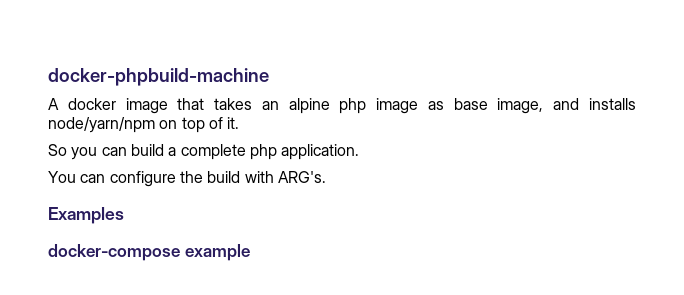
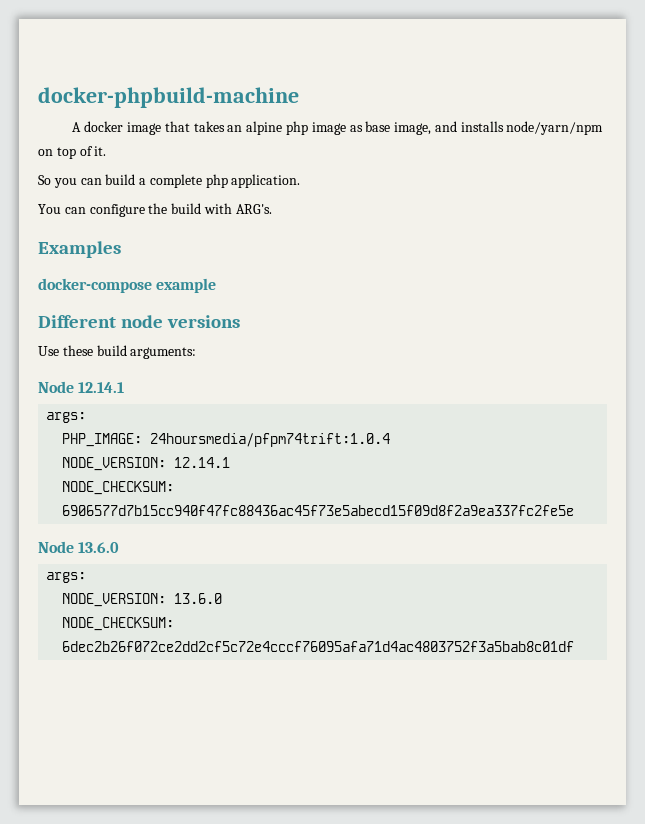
(250, 252) none -> [38,315,241,328] [38,345,197,359] [38,381,125,393] [46,412,87,423] [62,433,391,447] [62,457,231,471] [62,481,175,495] [62,505,575,516] [38,541,120,553] [46,572,87,583] [62,593,223,607] [62,617,175,631] [62,641,575,652] // Different node versions // Use these build arguments: // Node 12.14.1 // args: // PHP_IMAGE: 24hoursmedia/pfpm74trift:1.0.4 // NODE_VERSION: 12.14.1 // NODE_CHECKSUM: 6906577d7b15cc940f47fc88436ac45f73e5abecd15f09d8f2a9ea337fc2fe5e // Node 13.6.0 // args: // NODE_VERSION: 13.6.0 // NODE_CHECKSUM: 6dec2b26f072ce2dd2cf5c72e4cccf76095afa71d4ac4803752f3a5bab8c01df

